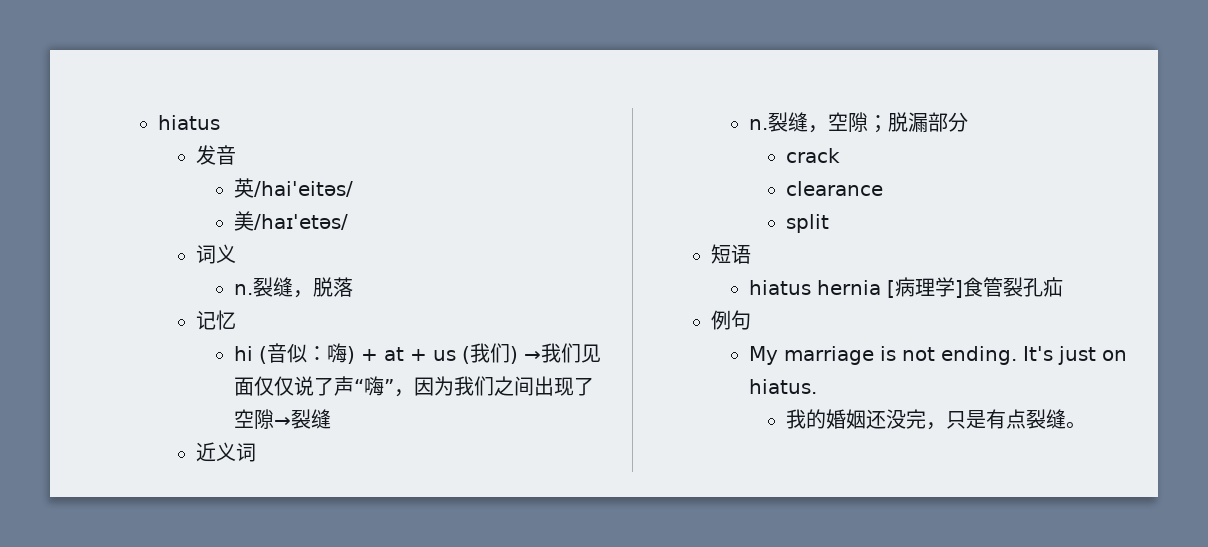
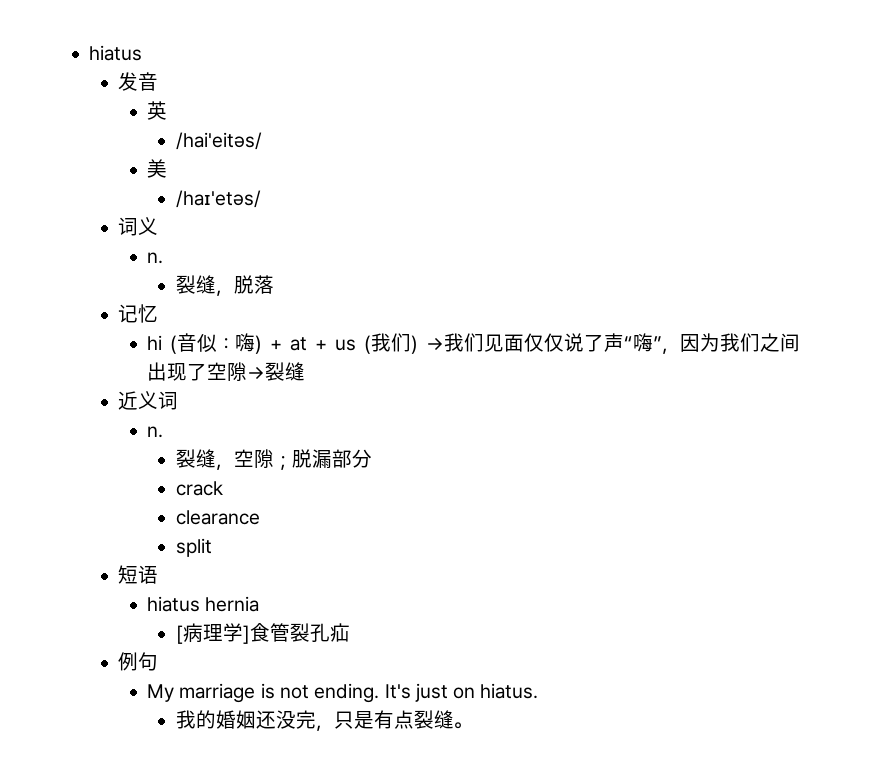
(254, 188) none -> (168, 110) //
(254, 221) none -> (168, 168) //
(253, 289) none -> (164, 258) //
(768, 124) none -> (164, 432) //
(881, 287) none -> (260, 604) //

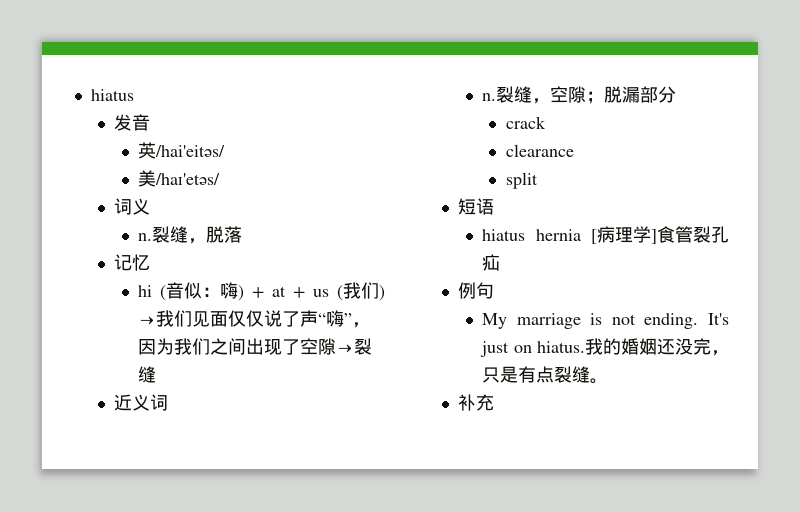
(168, 110) // -> (157, 150) none
(168, 168) // -> (157, 178) none
(164, 258) // -> (153, 237) none
(164, 432) // -> (497, 97) none
(260, 604) // -> (581, 235) none
(539, 691) // -> (585, 347) none
(473, 725) none -> [458,394,495,411] // 补充

